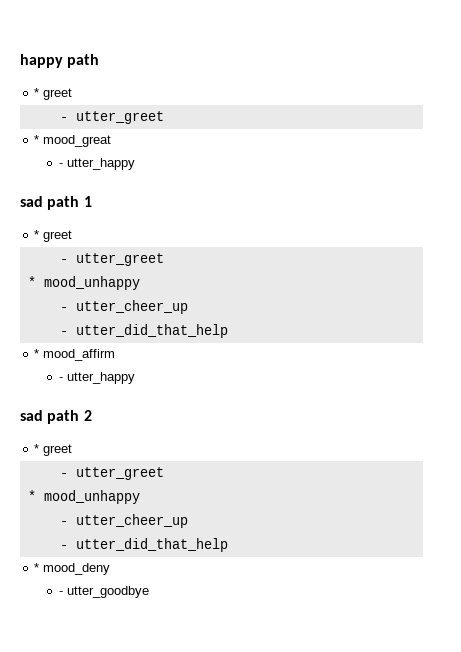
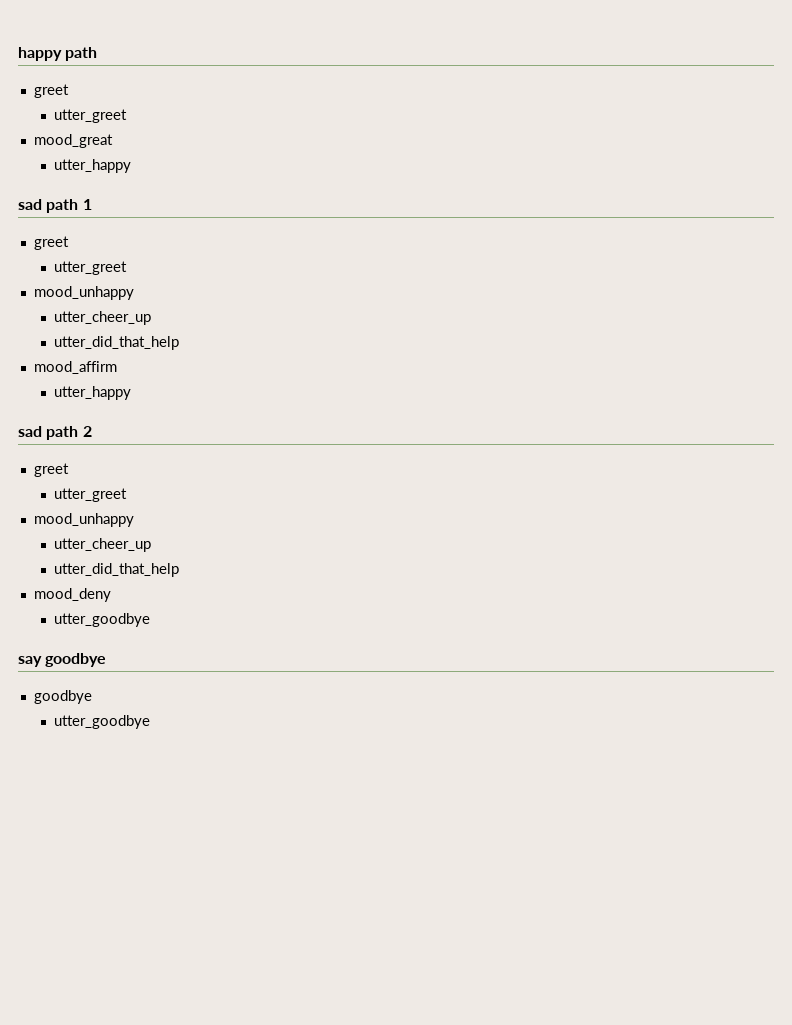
[34,88,73,100] [59,111,164,124] [34,135,40,144] * greet // - utter_greet // * -> [33,84,69,98] [54,109,128,123] greet // utter_greet //
[58,163,63,167] - -> (113, 141) none
[34,230,73,242] [59,253,164,266] [27,276,140,290] [59,300,188,314] [59,324,228,338] [34,349,40,358] * greet // - utter_greet // * mood_unhappy // - utter_cheer_up // - utter_did_that_help // * -> [33,236,69,250] [54,261,128,275] [33,286,134,300] [54,311,152,325] [54,336,180,350] greet // utter_greet // mood_unhappy // utter_cheer_up // utter_did_that_help //
[58,377,63,381] - -> (117, 367) none
[34,444,73,456] [59,467,164,480] [27,490,140,504] [59,514,188,528] [59,538,228,552] [34,563,40,572] * greet // - utter_greet // * mood_unhappy // - utter_cheer_up // - utter_did_that_help // * -> [33,463,69,477] [54,488,128,502] [33,513,134,527] [54,538,152,552] [54,563,180,577] greet // utter_greet // mood_unhappy // utter_cheer_up // utter_did_that_help //
[58,586,149,598] - utter_goodbye -> [54,613,151,627] [18,653,107,667] [33,690,92,704] [54,715,151,729] utter_goodbye // say goodbye // goodbye // utter_goodbye

